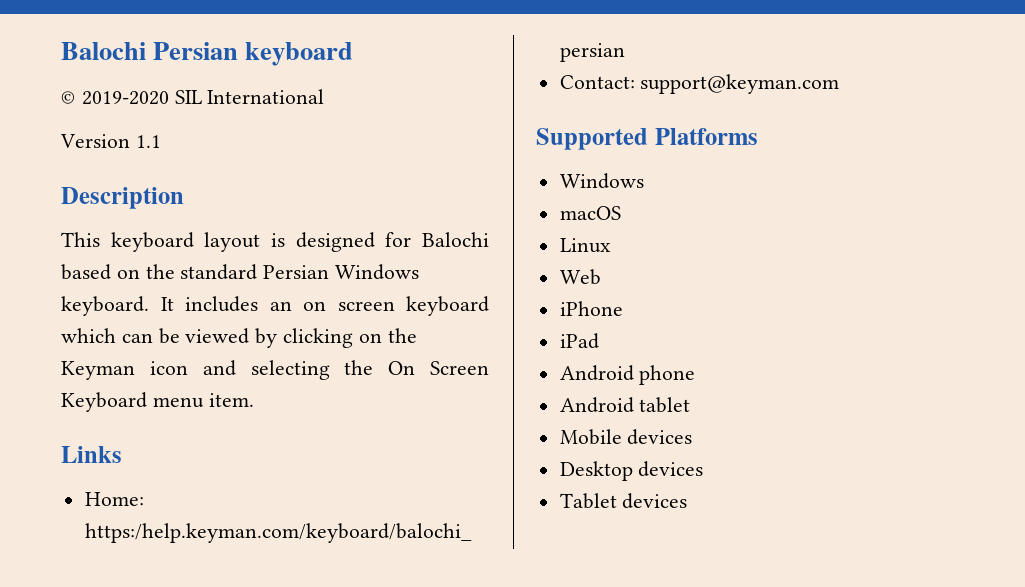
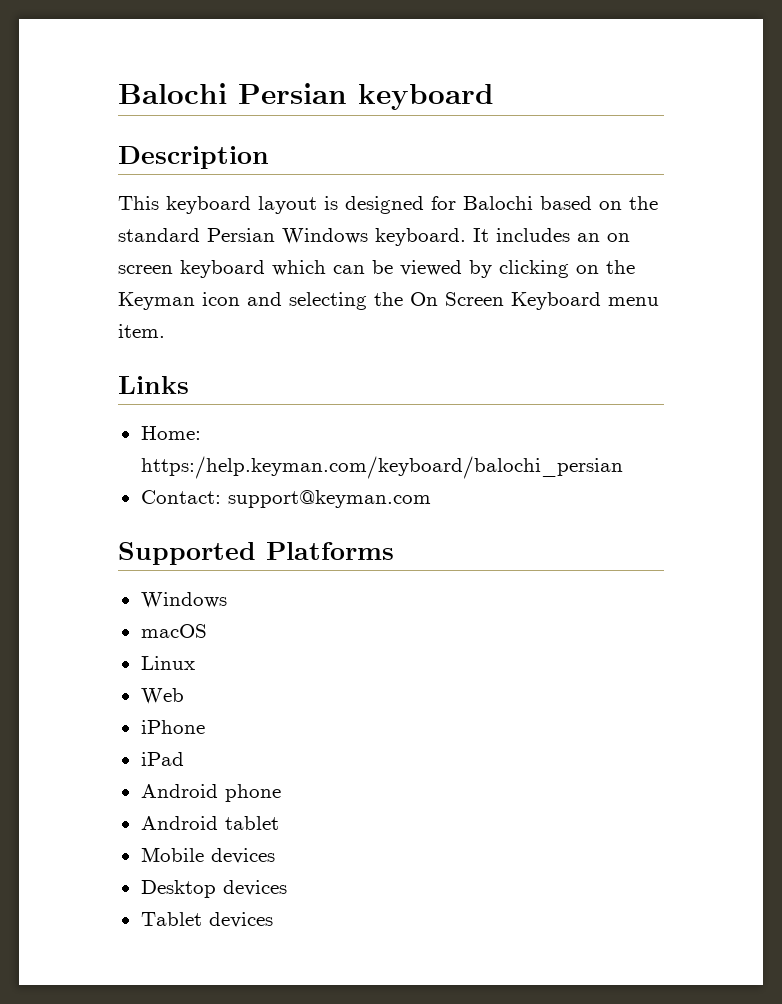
[61,89,325,105] [60,134,161,148] // © 2019-2020 SIL International // Version 1.1 -> (494, 97) none

